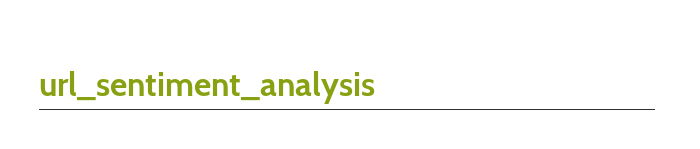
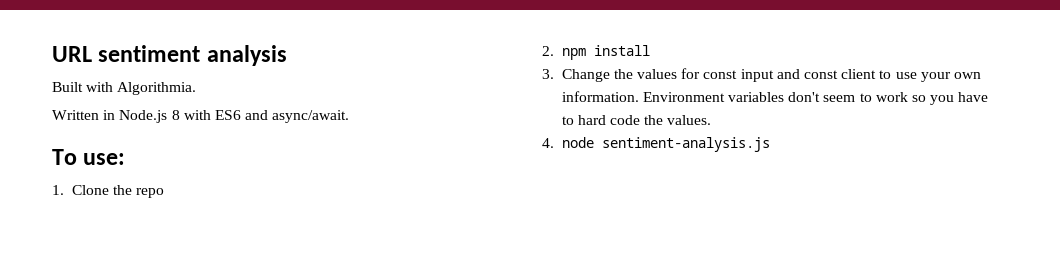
[39,71,375,104] url_sentiment_analysis -> [52,45,287,66] [52,82,197,95] [52,110,350,123] [52,149,126,165] [52,185,165,198] [542,45,650,60] [542,68,981,82] [561,91,989,105] [561,115,712,125] [542,137,770,152] URL sentiment analysis // Built with Algorithmia. // Written in Node.js 8 with ES6 and async/await. // To use: // 1. Clone the repo // 2. npm install // 3. Change the values for const input and const client to use your own information. Environment variables don't seem to work so you have to hard code the values. // 4. node sentiment-analysis.js

